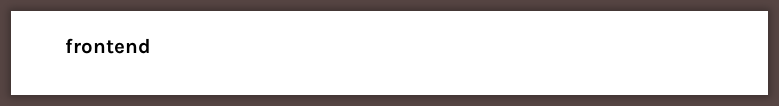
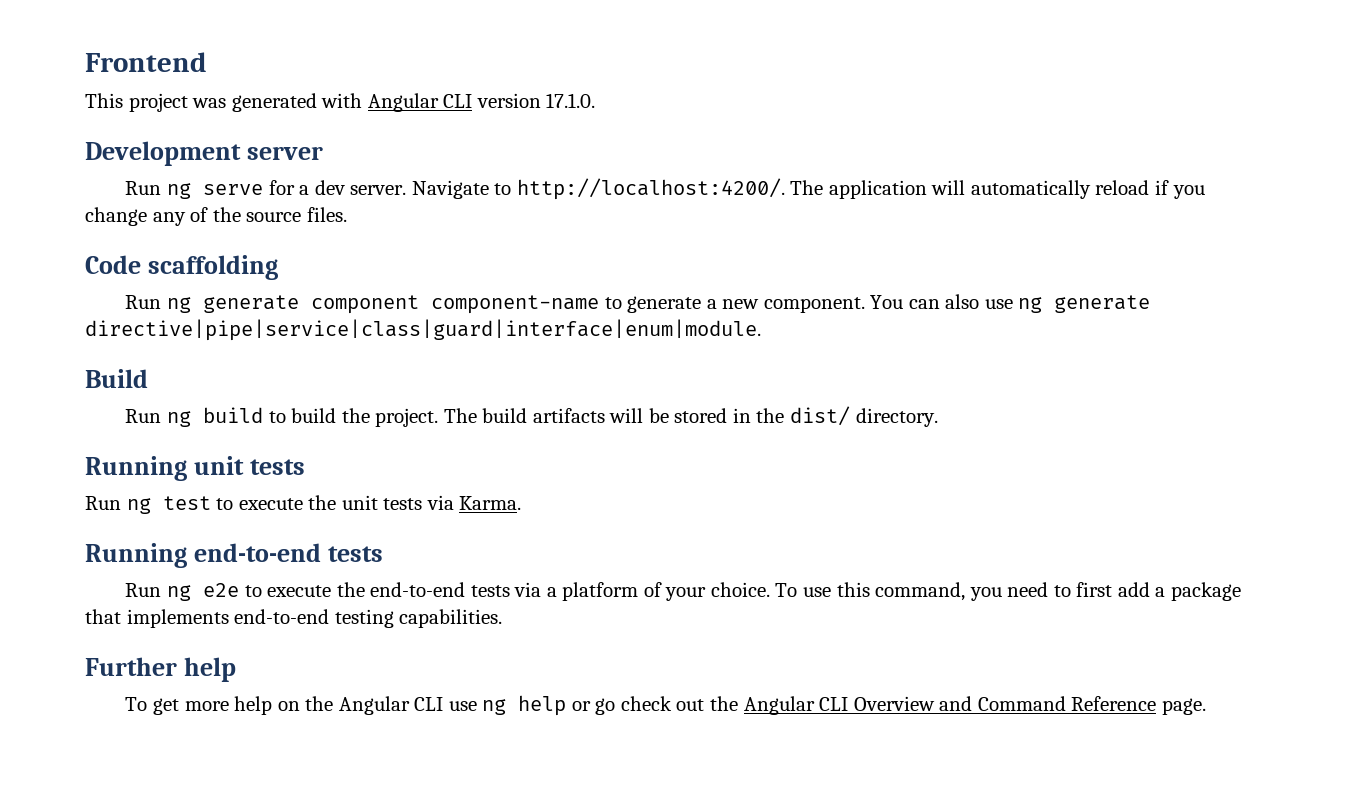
[65,38,151,54] frontend -> [85,52,207,72] [85,93,596,112] [85,141,323,166] [125,178,1205,200] [85,207,347,226] [85,255,278,280] [125,294,1151,314] [85,319,761,341] [85,369,148,388] [125,406,938,427] [85,456,305,481] [85,495,522,514] [85,543,383,568] [125,582,1241,601] [85,609,503,628] [85,657,236,682] [125,695,1206,716] Frontend // This project was generated with Angular CLI version 17.1.0. // Development server // Run ng serve for a dev server. Navigate to http://localhost:4200/. The application will automatically reload if you change any of the source files. // Code scaffolding // Run ng generate component component-name to generate a new component. You can also use ng generate directive|pipe|service|class|guard|interface|enum|module. // Build // Run ng build to build the project. The build artifacts will be stored in the dist/ directory. // Running unit tests // Run ng test to execute the unit tests via Karma. // Running end-to-end tests // Run ng e2e to execute the end-to-end tests via a platform of your choice. To use this command, you need to first add a package that implements end-to-end testing capabilities. // Further help // To get more help on the Angular CLI use ng help or go check out the Angular CLI Overview and Command Reference page.

